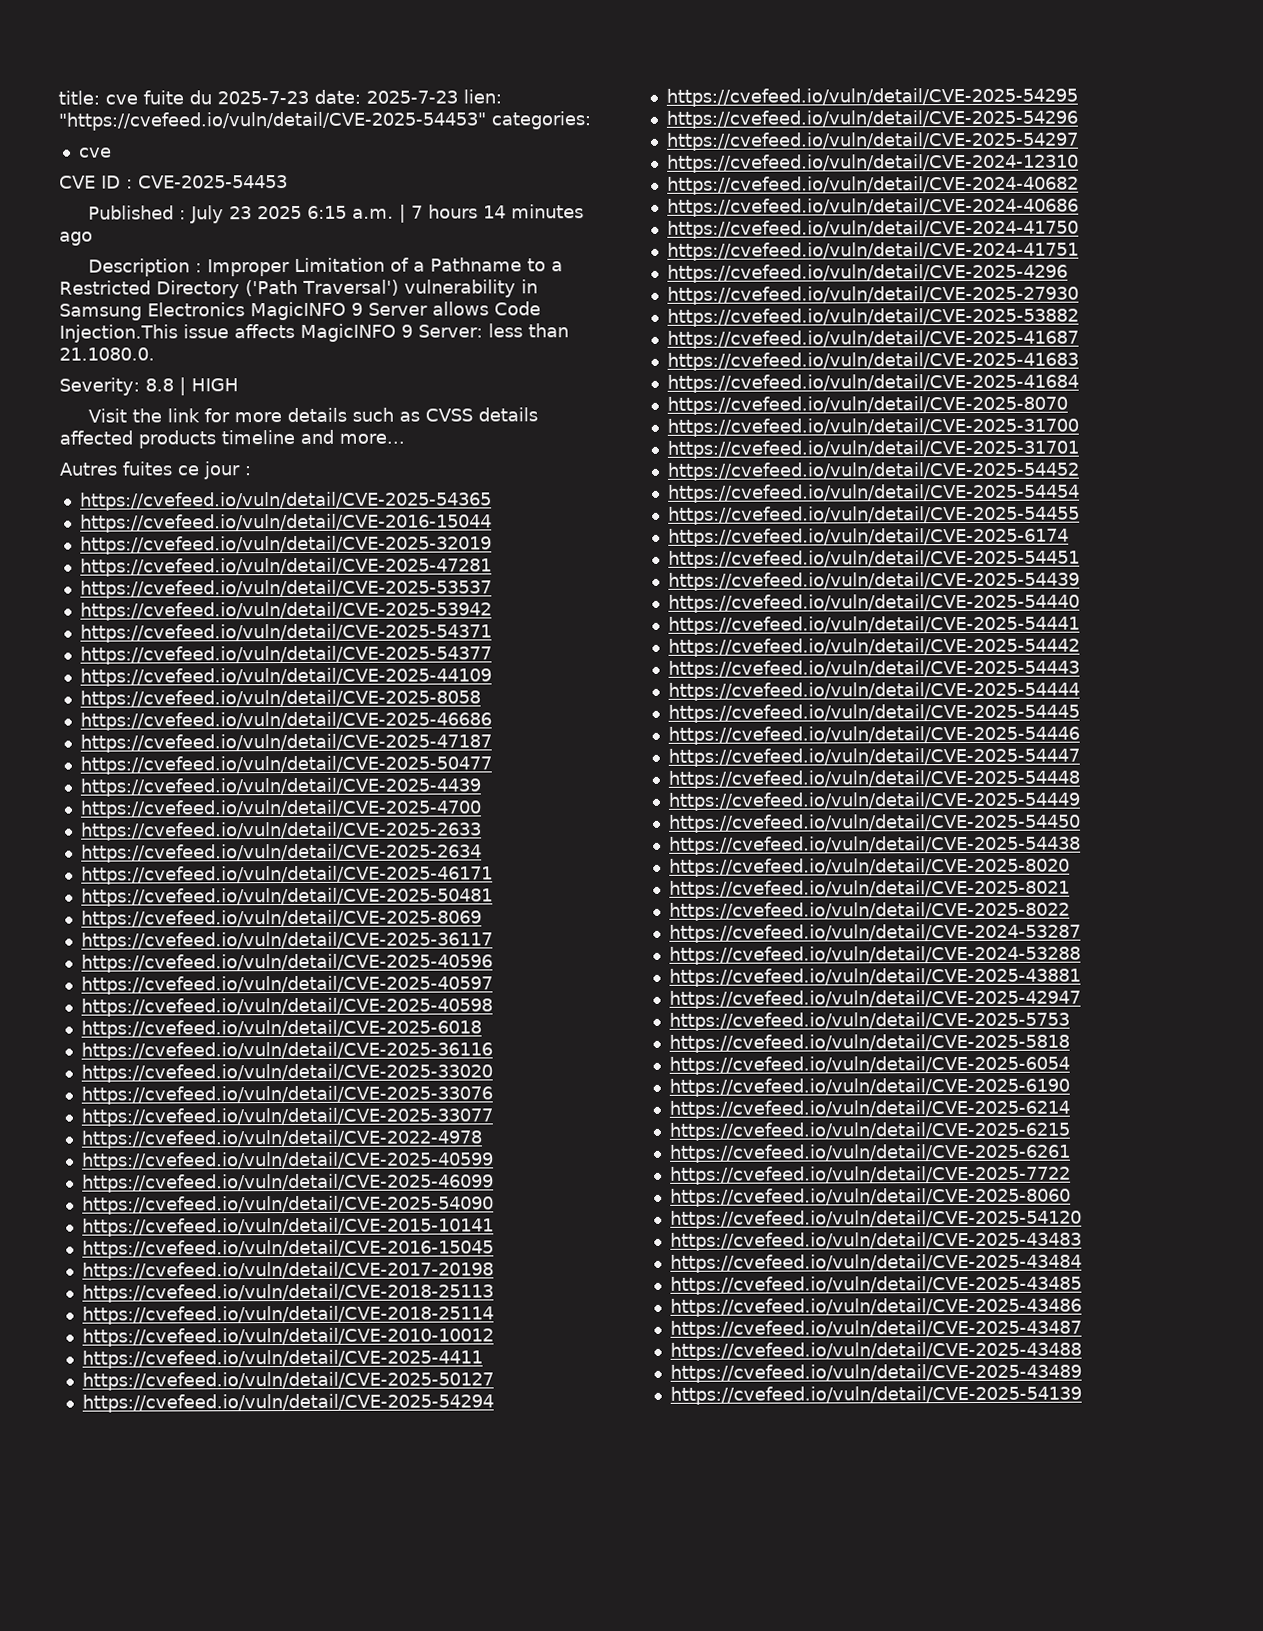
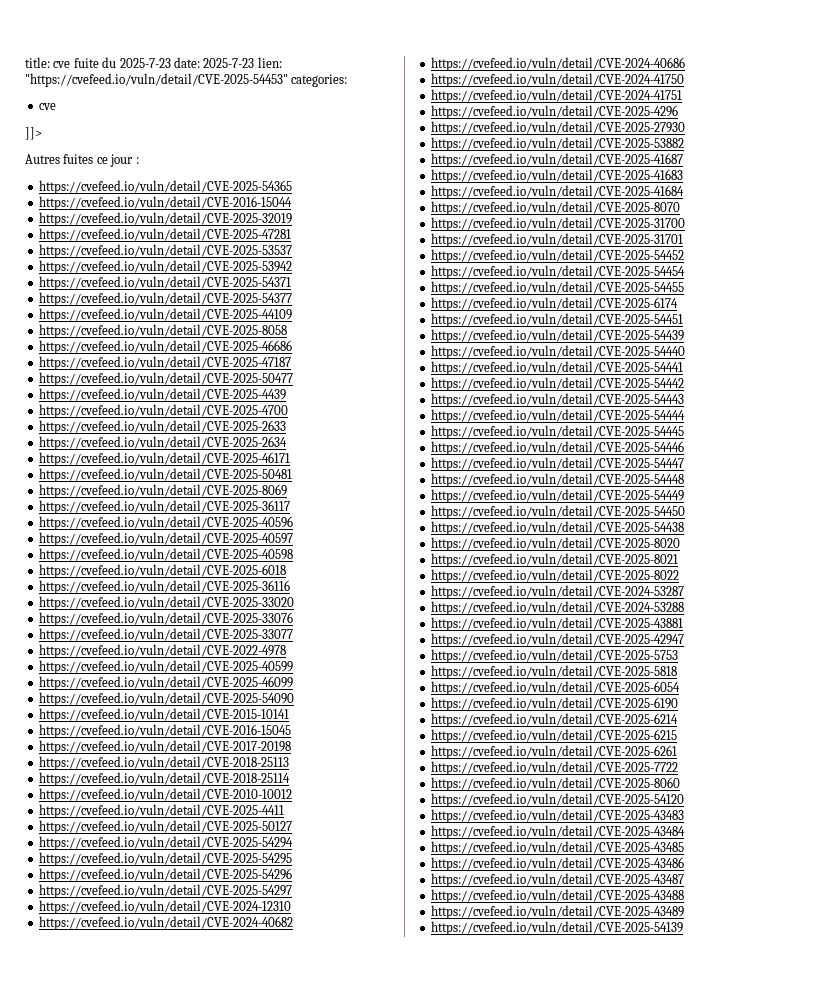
[59,175,288,189] [87,204,584,224] [59,231,93,246] [87,257,563,277] [59,279,538,299] [59,301,541,321] [59,323,569,343] [59,347,155,361] [59,377,239,396] [87,407,538,423] [59,429,405,449] CVE ID : CVE-2025-54453 // Published : July 23 2025 6:15 a.m. | 7 hours 14 minutes ago // Description : Improper Limitation of a Pathname to a Restricted Directory ('Path Traversal') vulnerability in Samsung Electronics MagicINFO 9 Server allows Code Injection.This issue affects MagicINFO 9 Server: less than 21.1080.0. // Severity: 8.8 | HIGH // Visit the link for more details such as CVSS details affected products timeline and more... -> [25,127,42,140] ]]>

